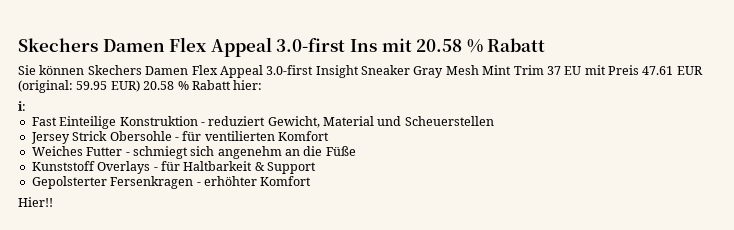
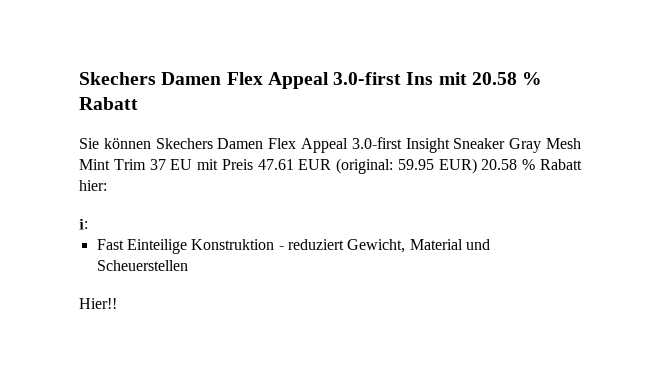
[30,131,329,144] [31,146,356,159] [31,161,316,174] [31,176,312,189] // Jersey Strick Obersohle - für ventilierten Komfort // Weiches Futter - schmiegt sich angenehm an die Füße // Kunststoff Overlays - für Haltbarkeit & Support // Gepolsterter Fersenkragen - erhöhter Komfort -> (188, 265) none

